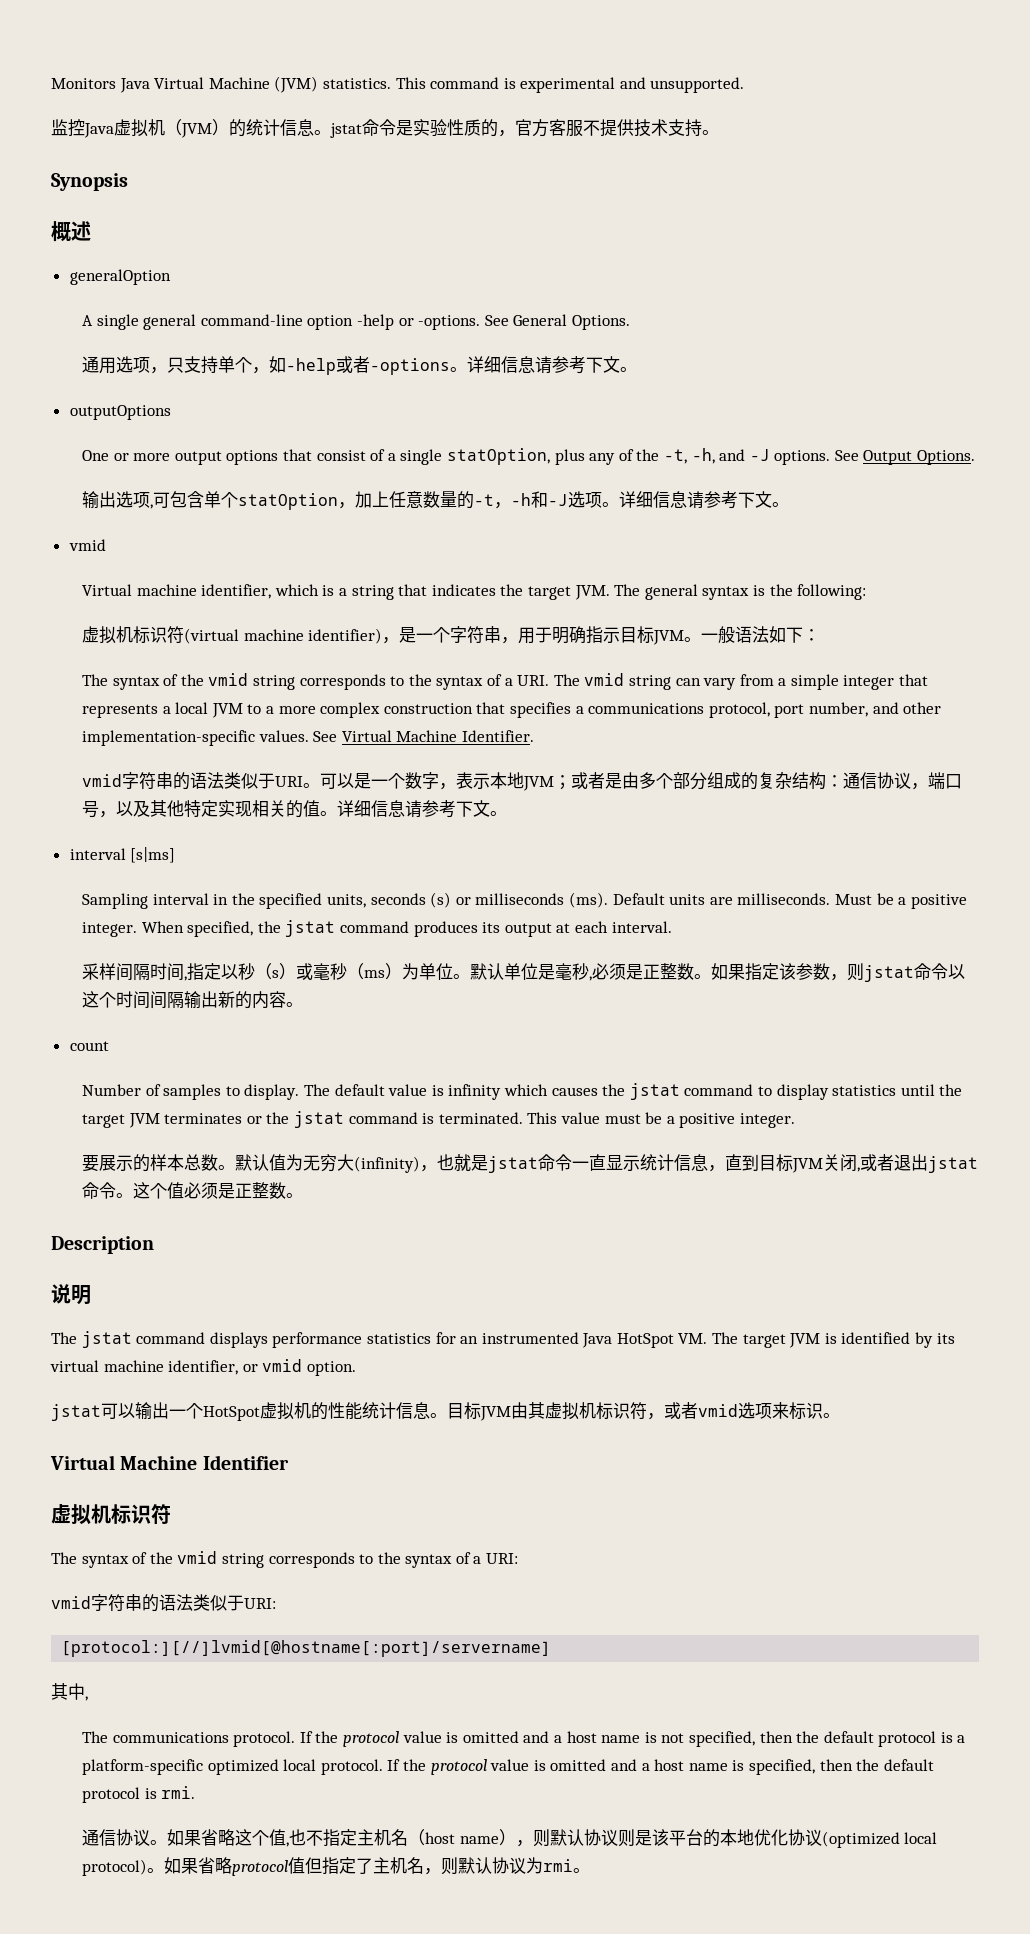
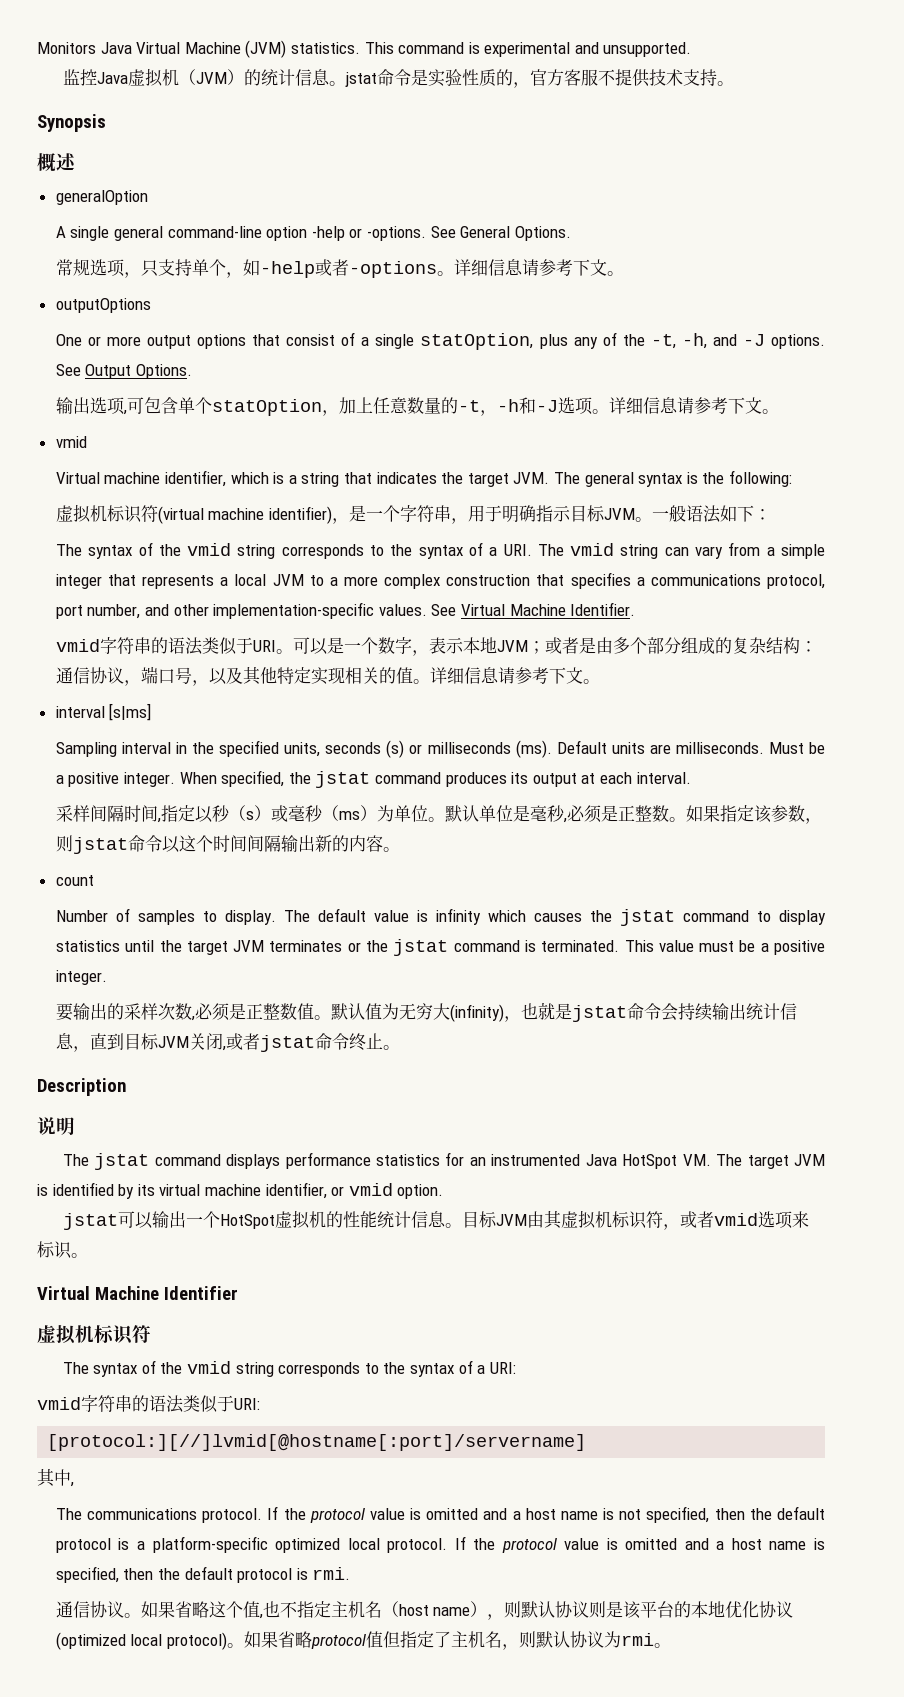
[82,356,117,374] 通用 -> [55,259,90,276] 常规
[99,1154,219,1172] 展示的样本总数 -> [72,1003,314,1021] 输出的采样次数,必须是正整数值
[572,1154,641,1171] 一直显示 -> [660,1003,746,1021] 会持续输出
[894,1154,979,1173] [82,1182,287,1199] 退出jstat命令。这个值必须是正整数 -> [259,1033,383,1052] jstat命令终止

